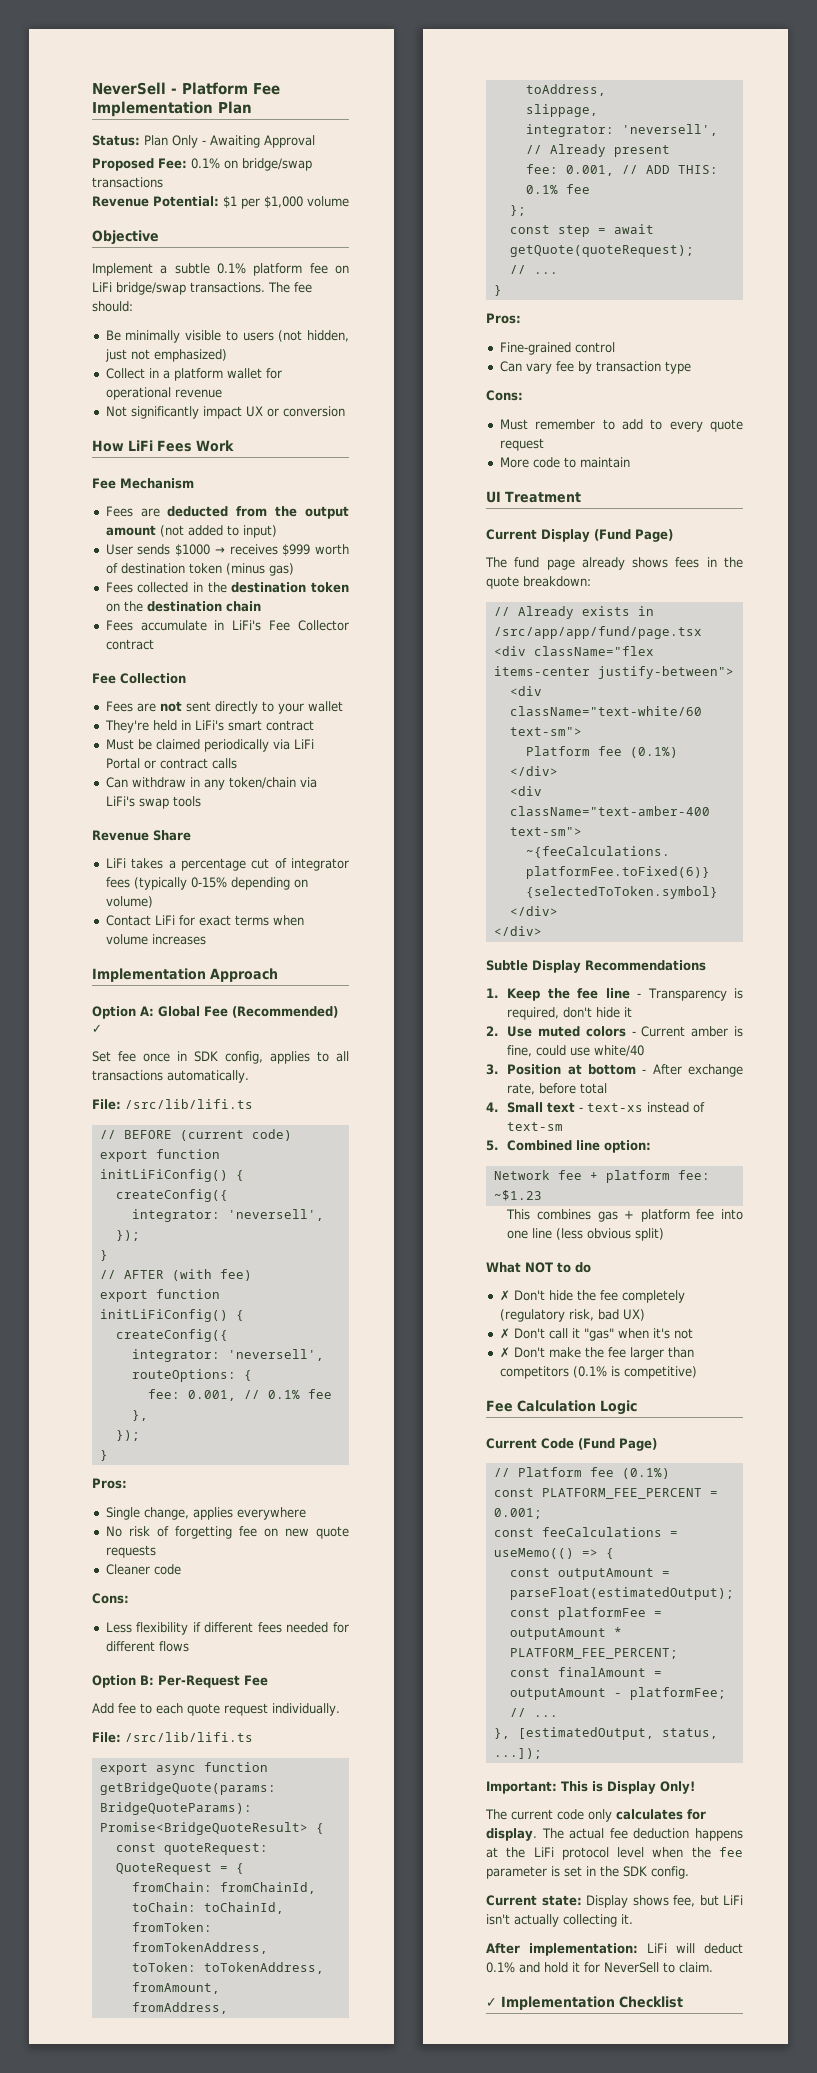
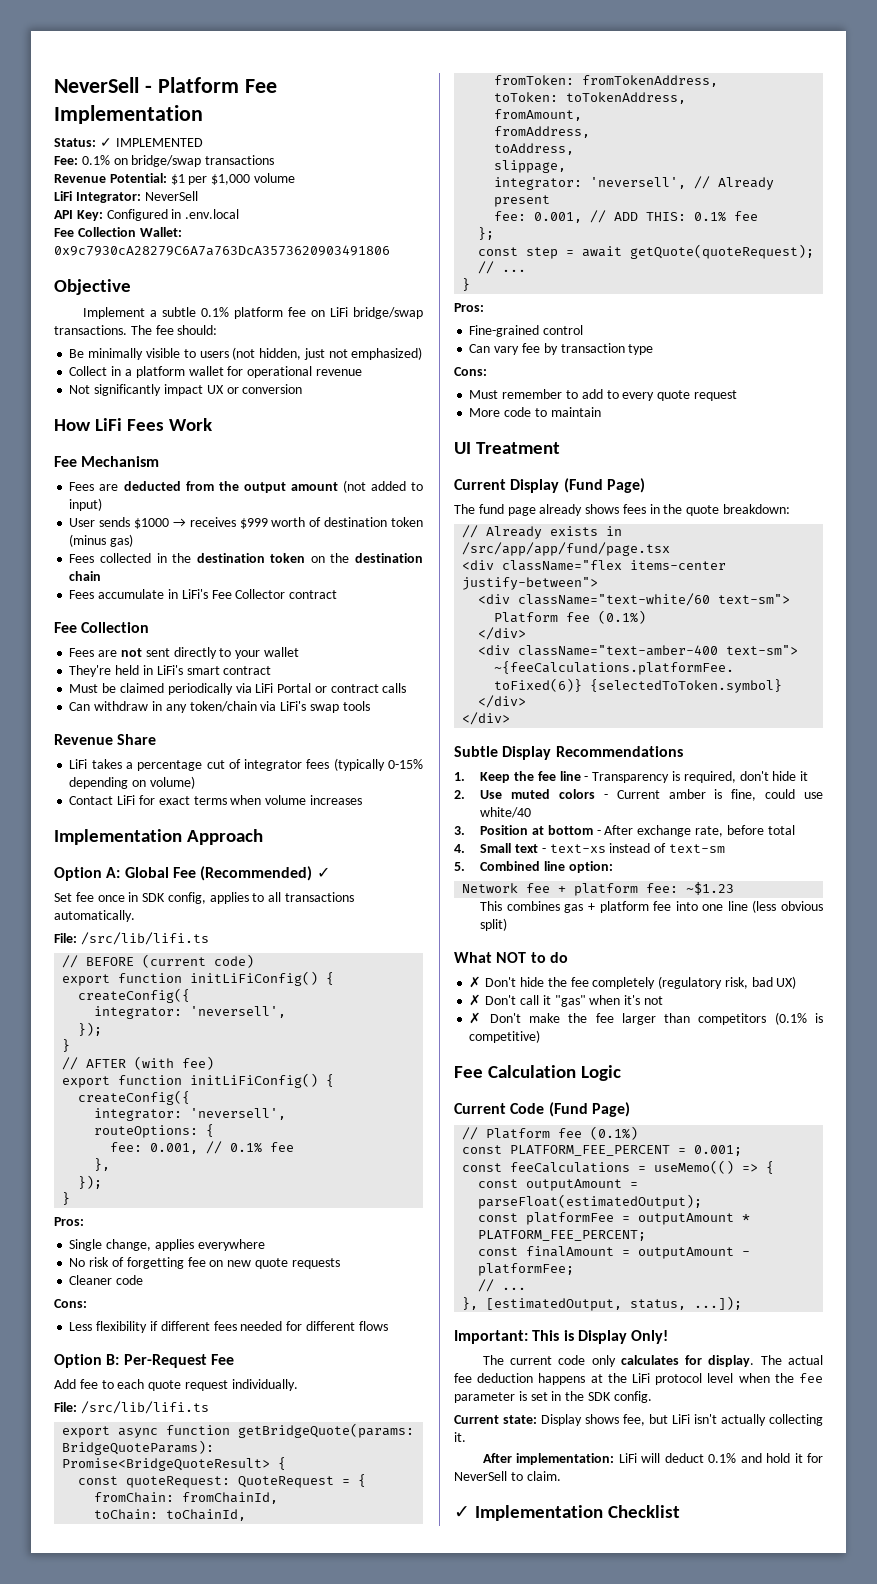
[218,101,252,114] Plan -> (203, 114) none
[144,135,315,148] [92,158,154,171] Plan Only - Awaiting Approval // Proposed -> [99,138,203,147] ✓ IMPLEMENTED //
(349, 201) none -> [54,191,198,203] [54,209,240,221] [54,227,182,237] [54,245,390,256] // LiFi Integrator: NeverSell // API Key: Configured in .env.local // Fee Collection Wallet: 0x9c7930cA28279C6A7a763DcA3573620903491806

